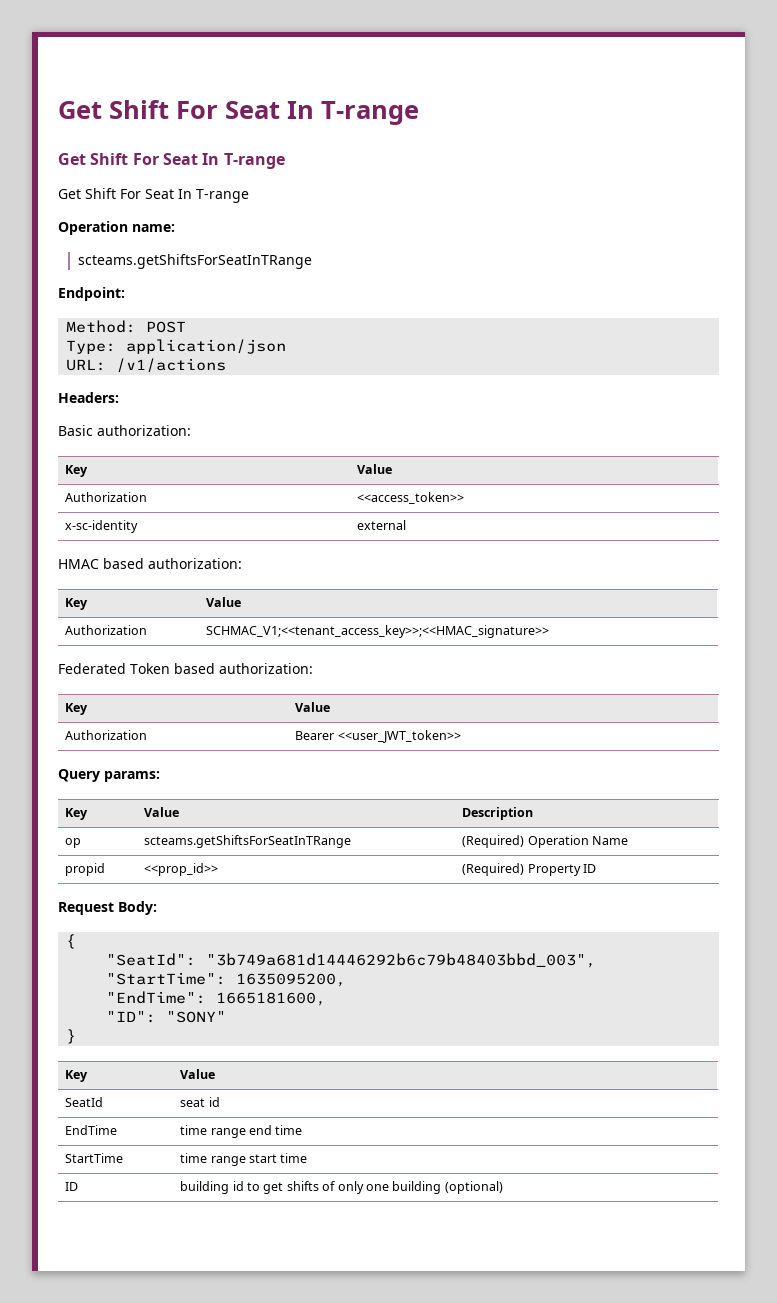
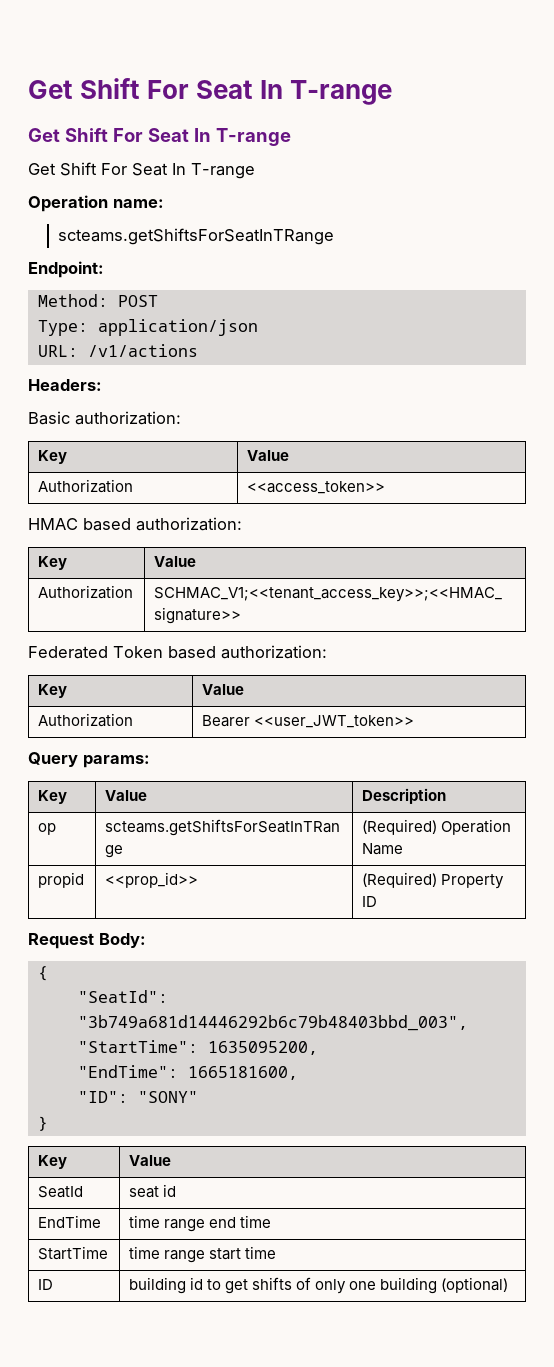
[65,520,139,533] [357,520,407,530] // x-sc-identity | external -> (386, 487) none

